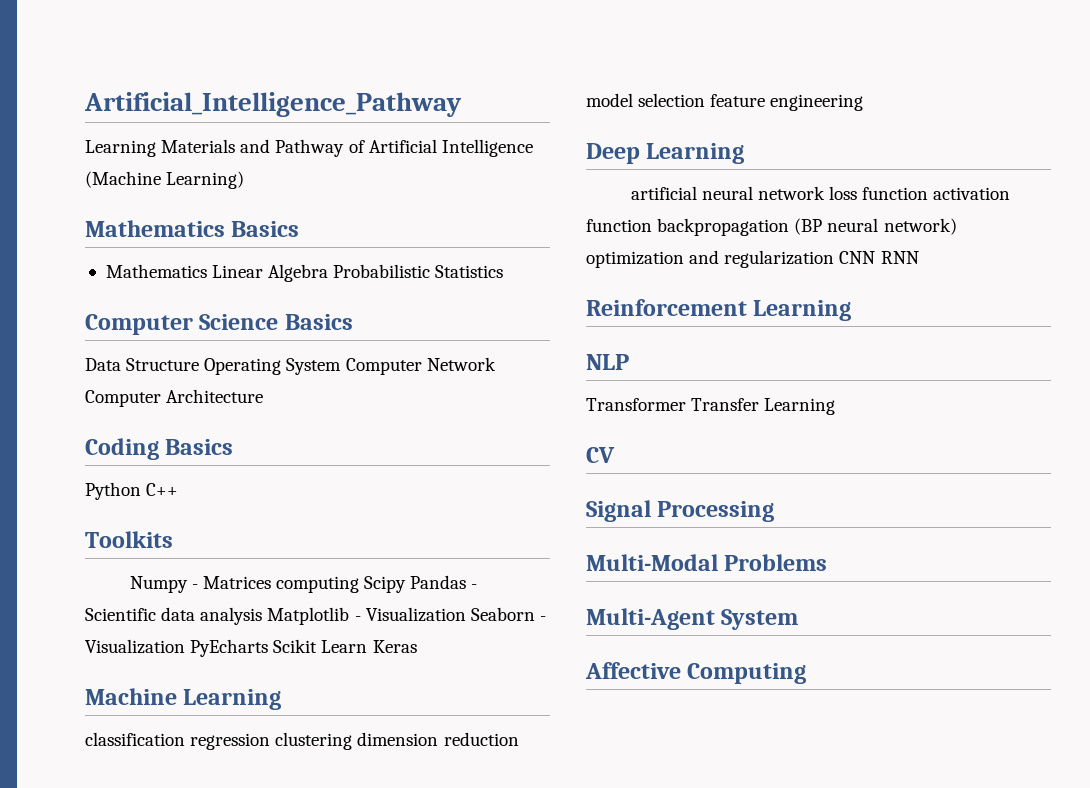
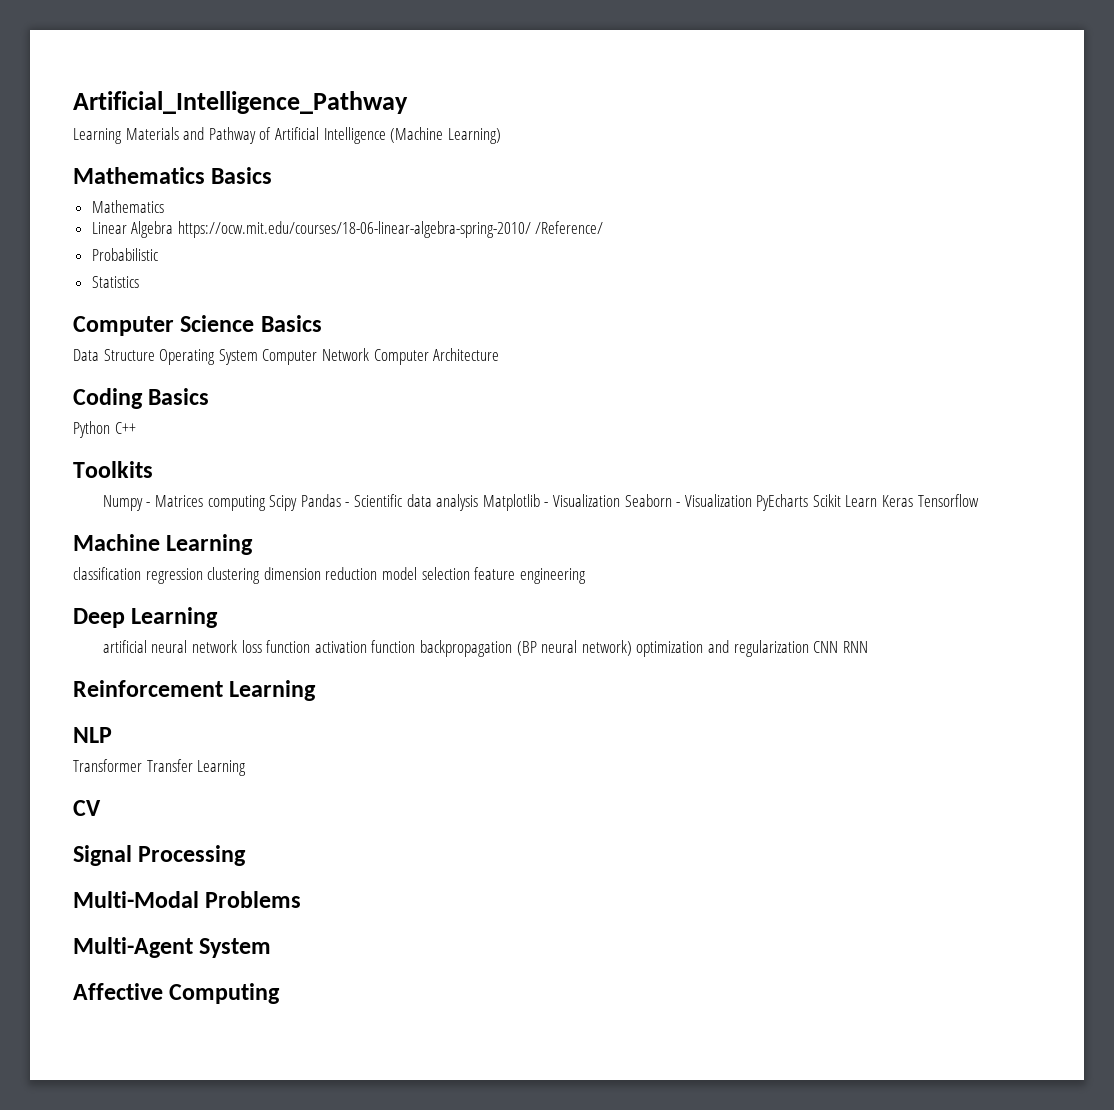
(207, 271) none -> (164, 206) //
(329, 273) none -> [177,221,604,238] https://ocw.mit.edu/courses/18-06-linear-algebra-spring-2010/ /Reference/ //
(431, 271) none -> (158, 254) //
(417, 646) none -> [917,494,979,507] Tensorflow

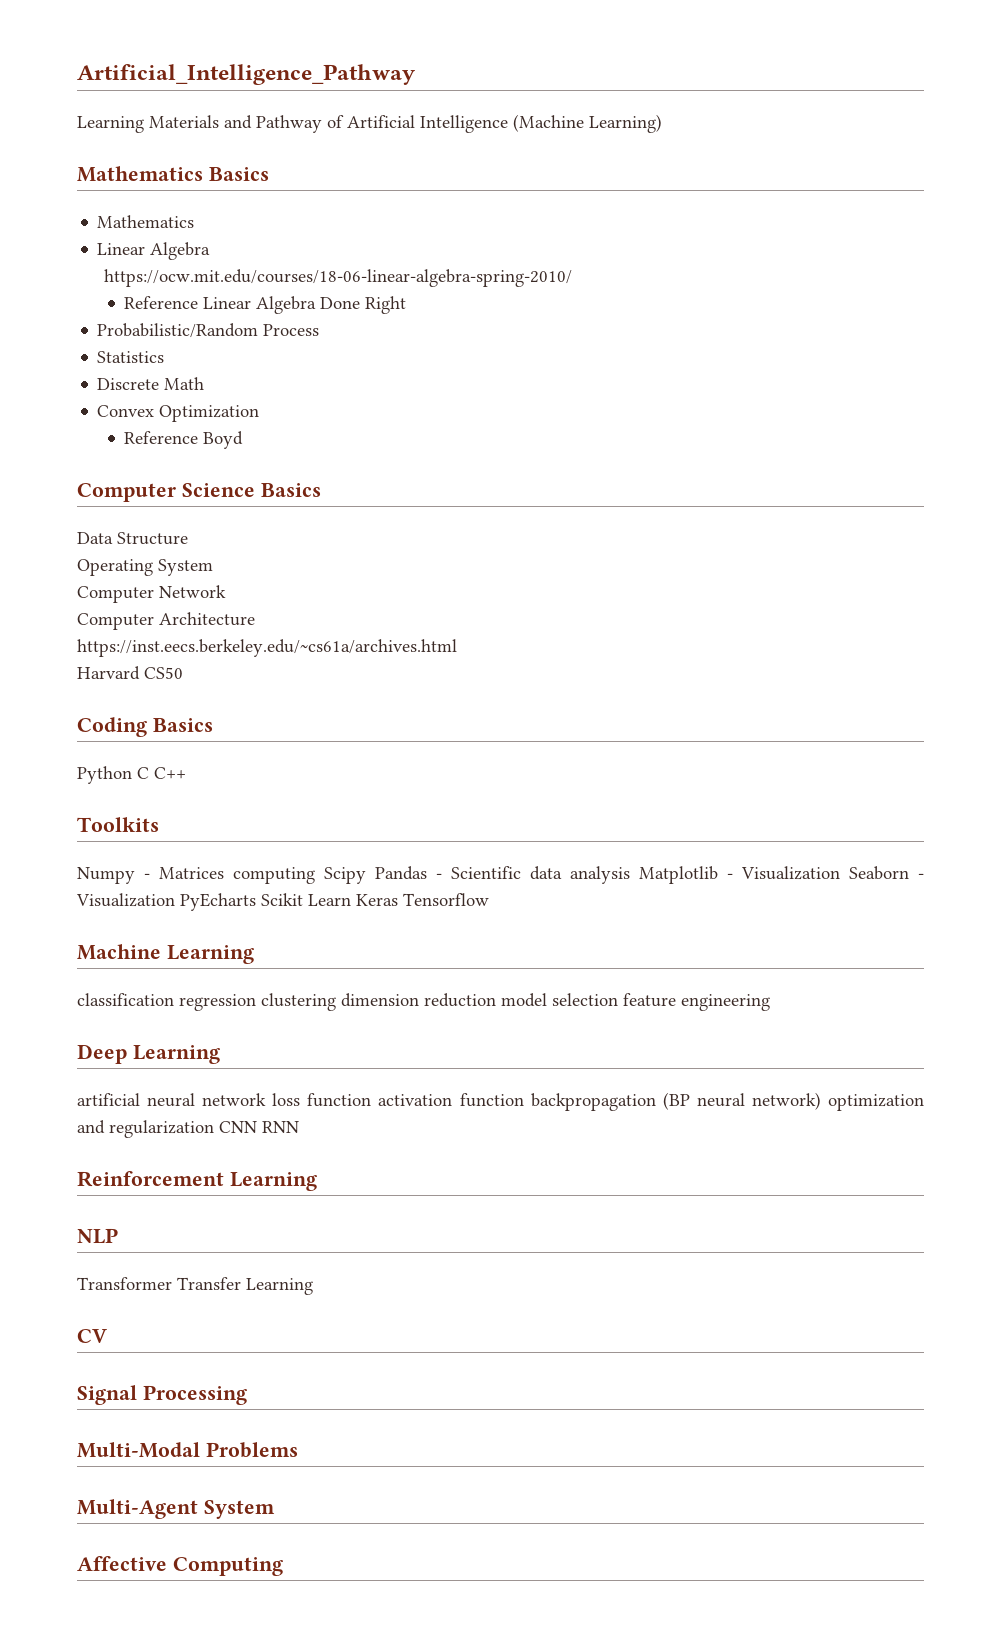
(174, 229) none -> (211, 251) //
[535,221,604,234] [91,248,158,261] [91,276,139,288] /Reference/ // Probabilistic // Statistics -> [124,296,407,314] [97,323,320,338] [97,351,165,363] [97,377,205,390] [97,405,260,422] [124,431,244,449] // Reference Linear Algebra Done Right // Probabilistic/Random Process // Statistics // Discrete Math // Convex Optimization // Reference Boyd
(155, 355) none -> (188, 538) //
(258, 357) none -> (213, 567) //
(369, 354) none -> (226, 591) //
(500, 354) none -> [77,639,457,657] [77,666,183,680] // https://inst.eecs.berkeley.edu/~cs61a/archives.html // Harvard CS50
(110, 429) none -> [137,767,149,779] C

